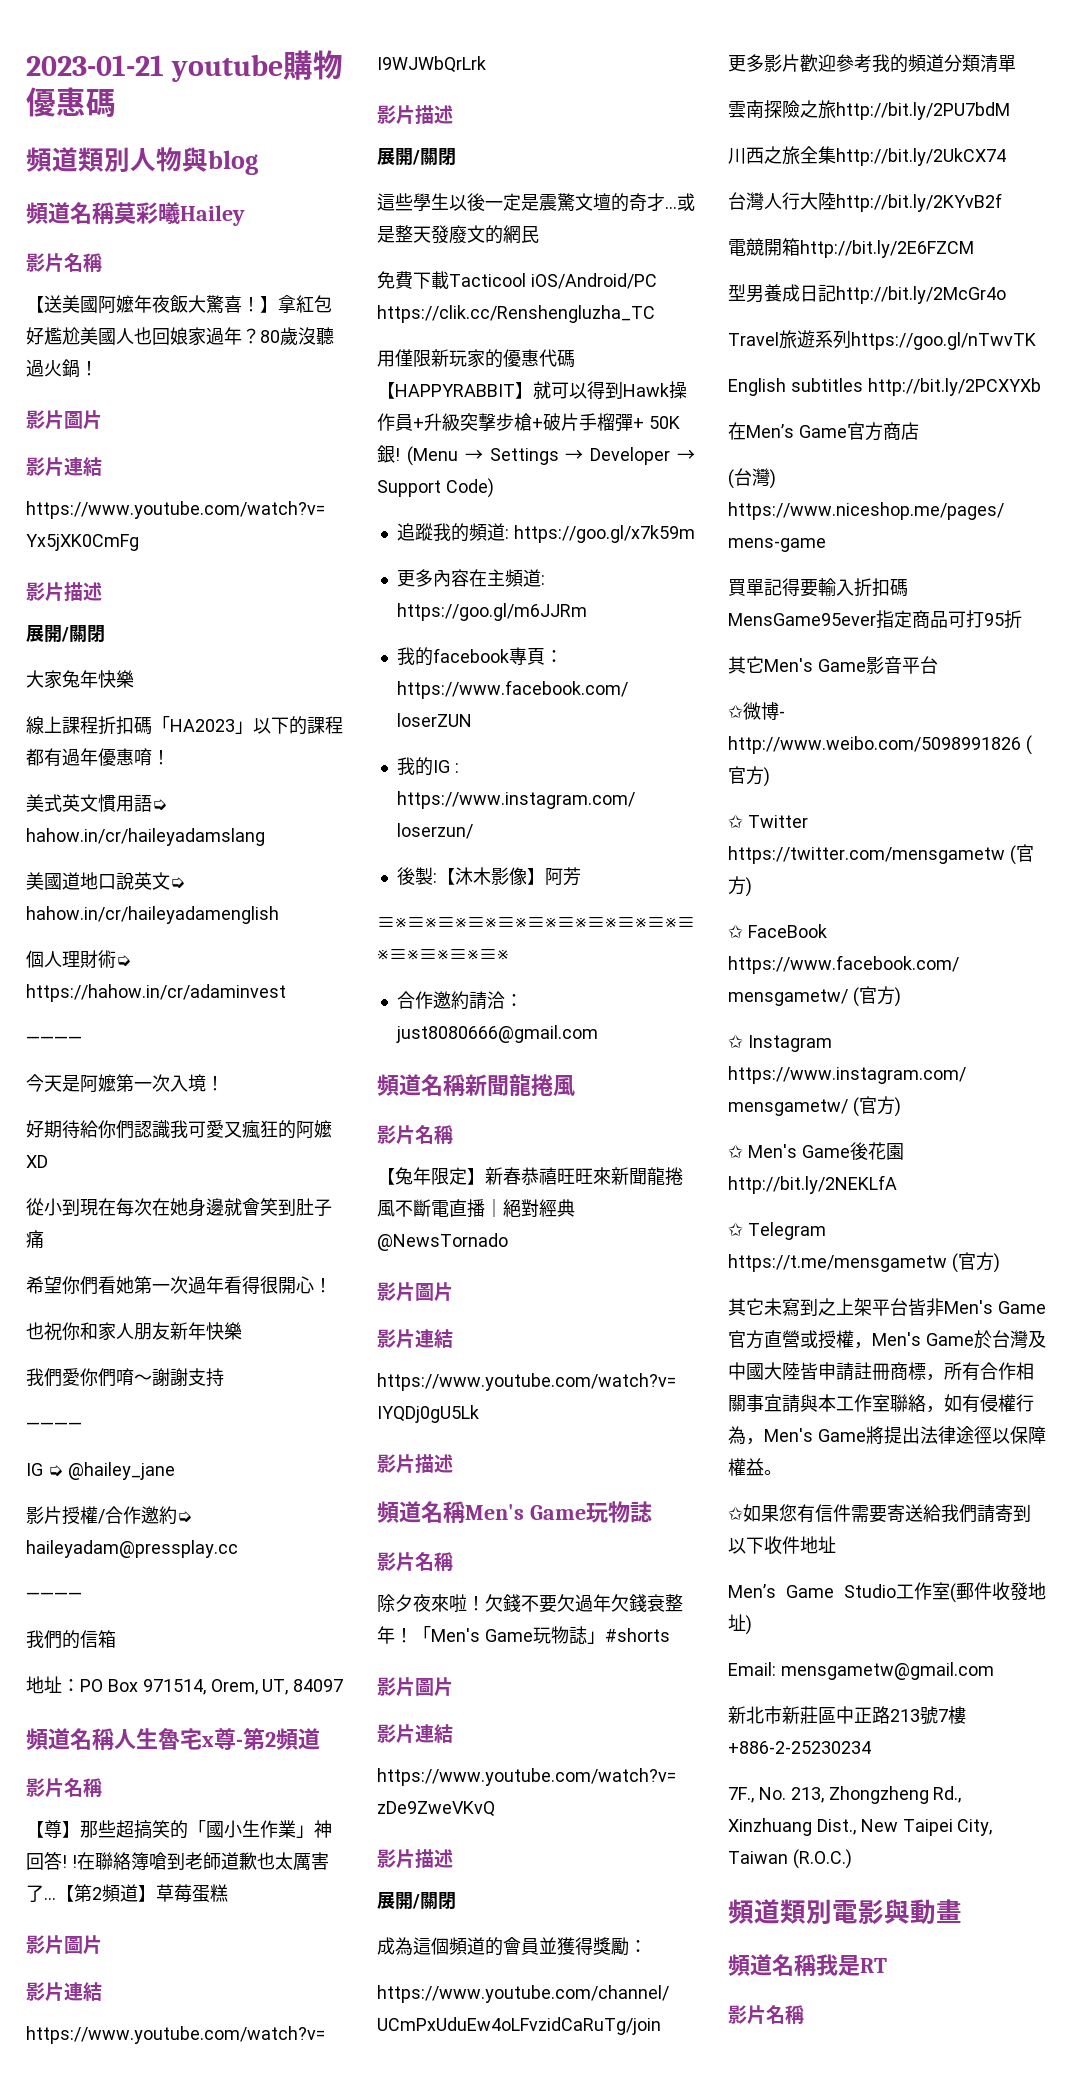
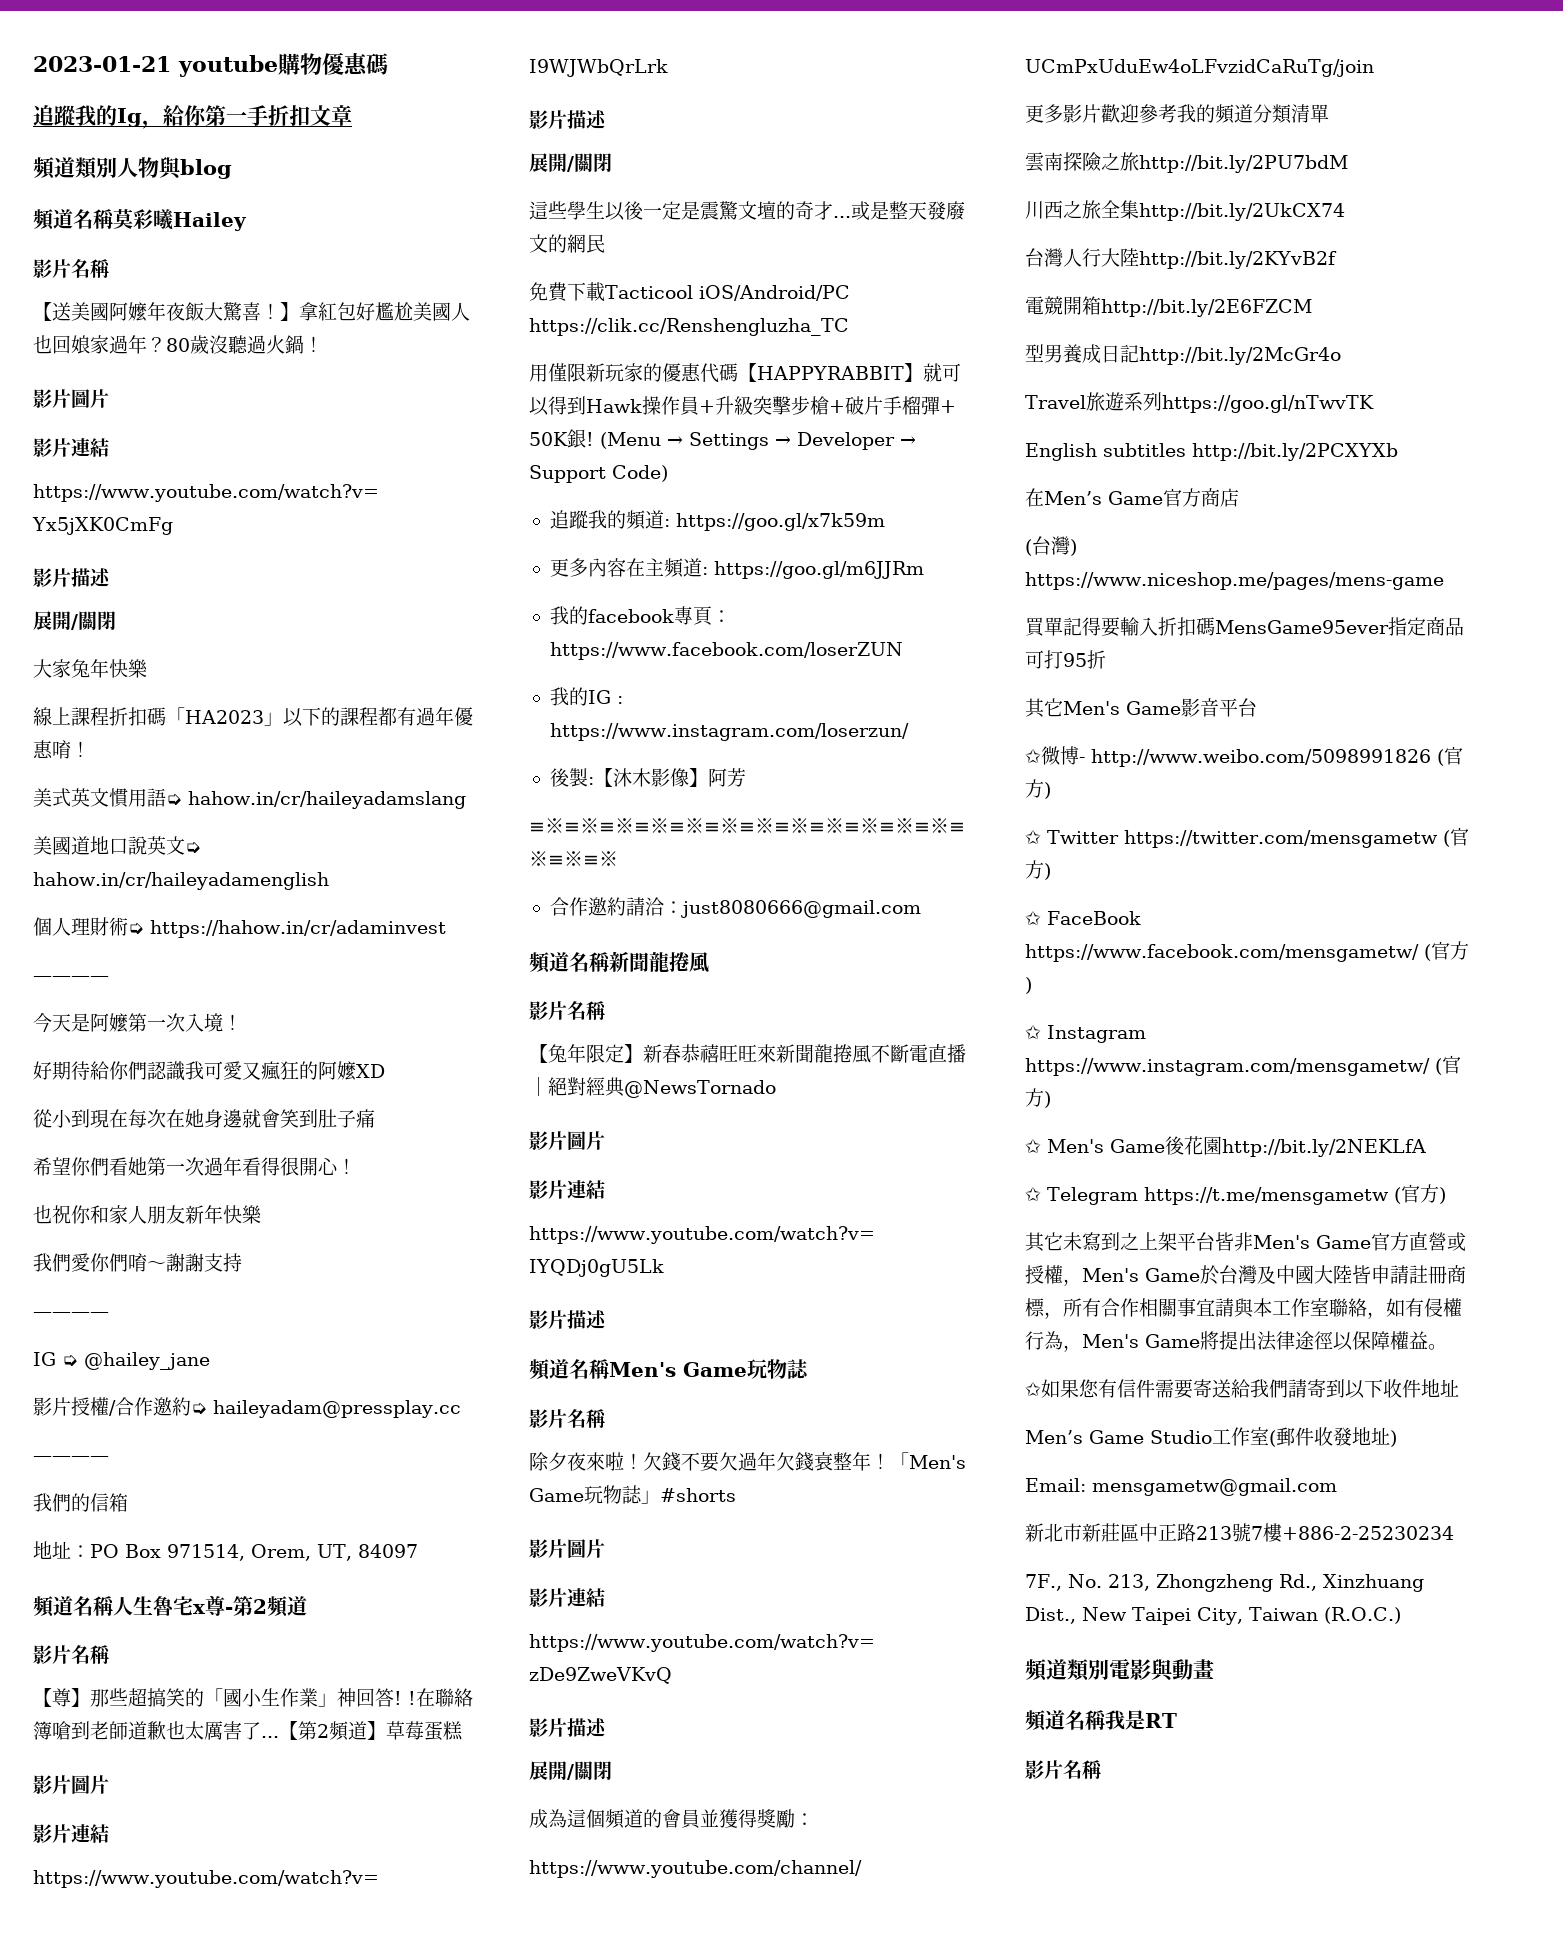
(116, 102) none -> [33,105,352,129] // 追蹤我的Ig，給你第一手折扣文章

